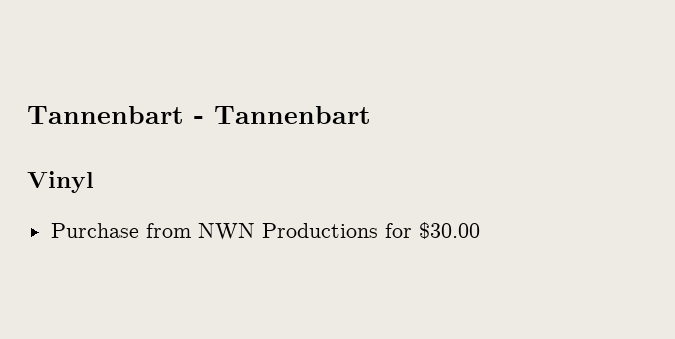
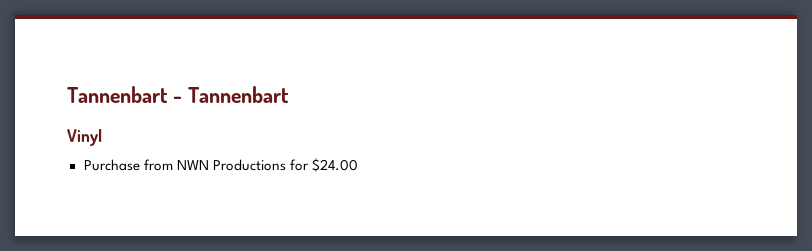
[418,222,480,239] $30.00 -> [311,158,358,172] $24.00

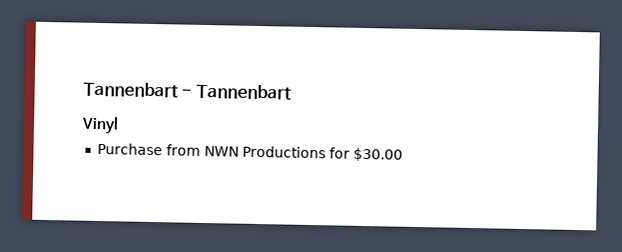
[311,158,358,172] $24.00 -> [352,147,403,162] $30.00

